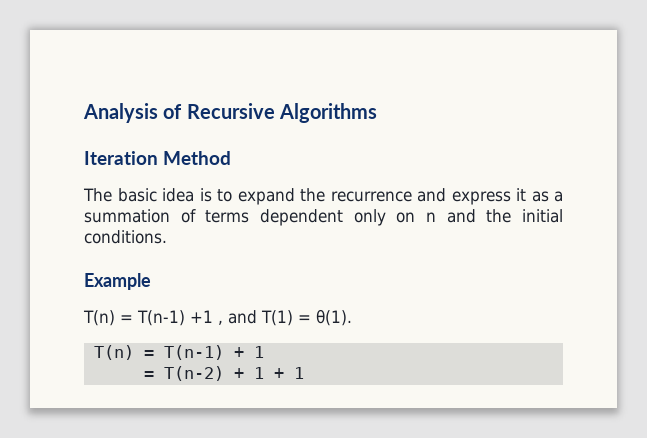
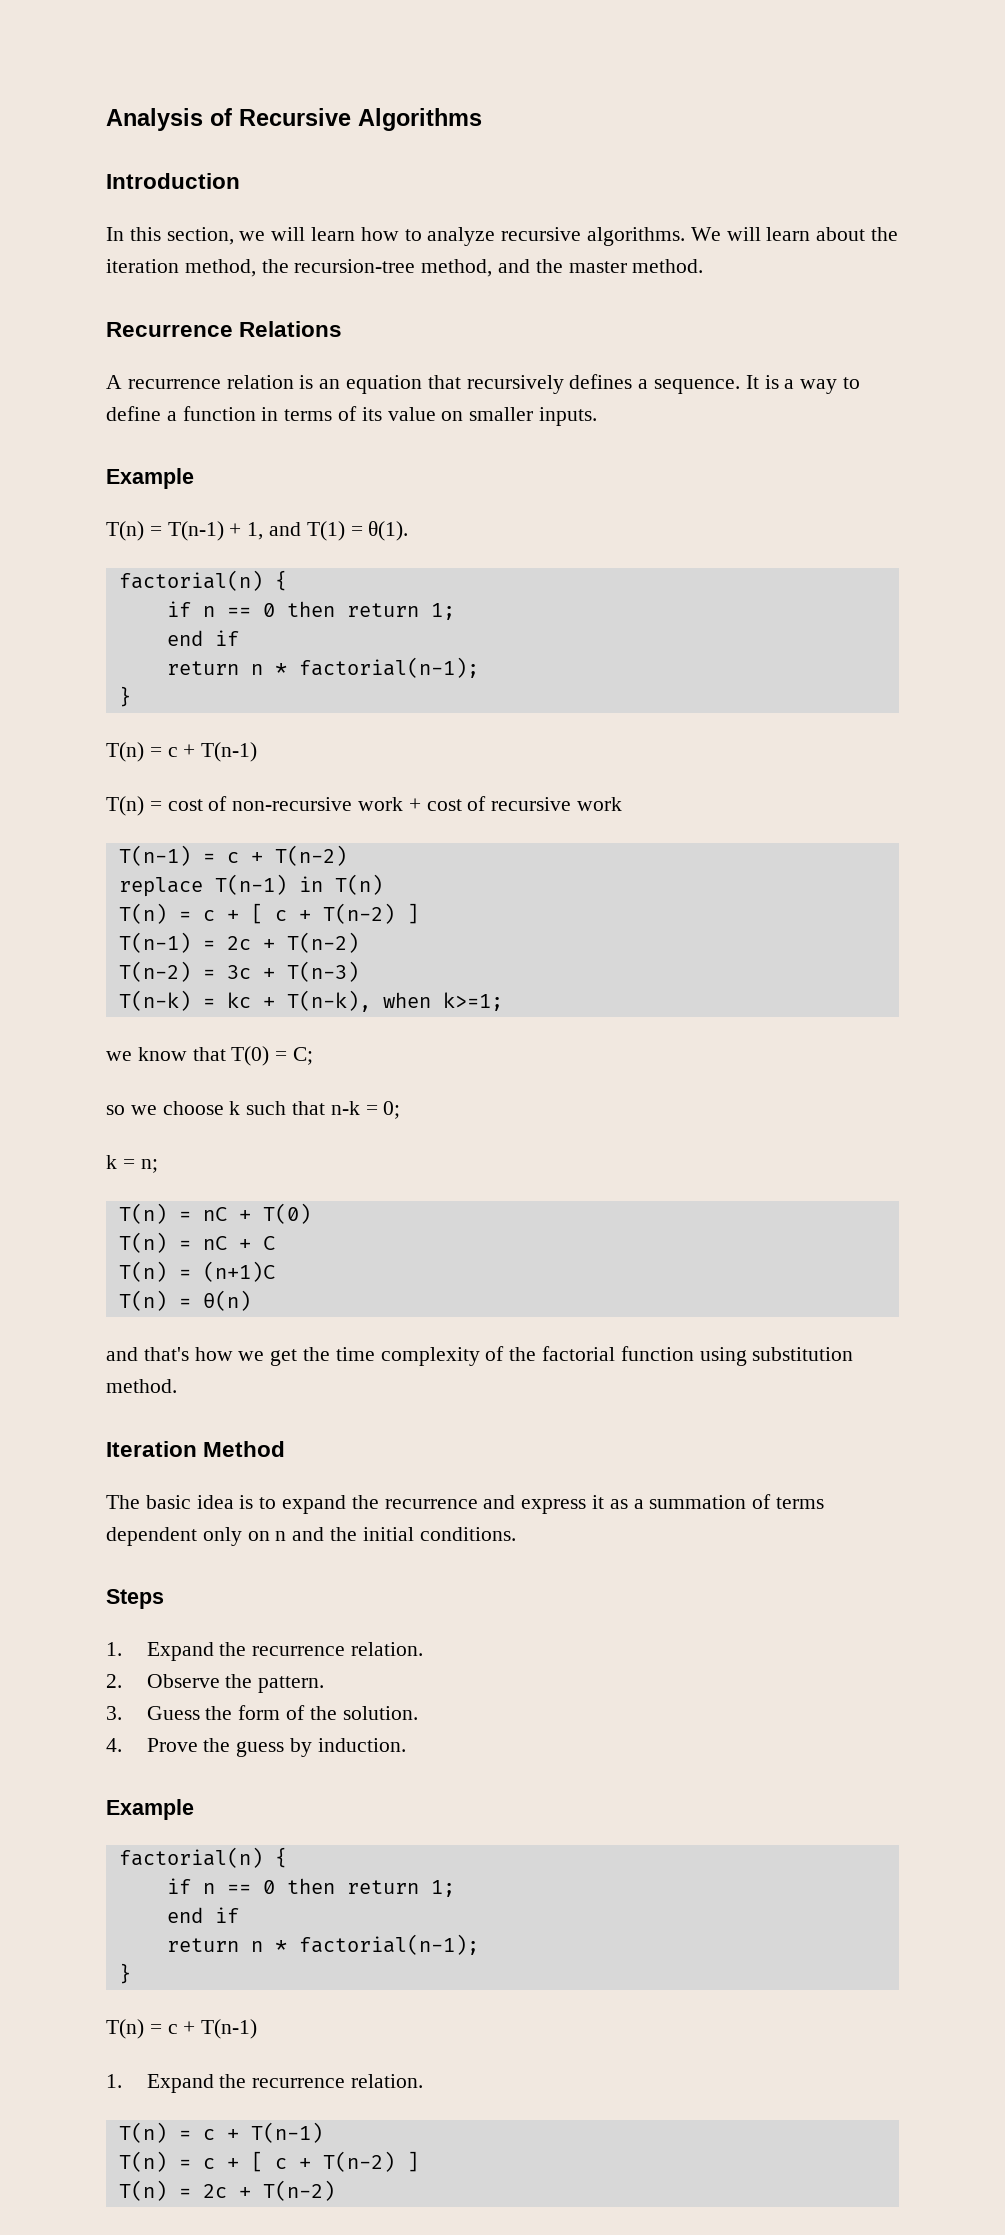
(377, 113) none -> [106,173,240,189] [106,227,899,246] [106,259,704,277] [106,321,343,337] [106,374,861,394] [106,406,598,426] [106,468,194,489] [106,521,409,541] [118,570,287,591] [166,601,455,620] [166,630,239,646] [166,657,479,678] [118,686,131,707] [106,742,258,762] [106,796,623,816] [118,845,347,866] [118,874,383,897] [118,903,419,924] [118,932,359,953] [118,961,359,982] [118,990,503,1012] [106,1046,314,1066] [106,1101,401,1119] [106,1155,158,1173] [118,1203,311,1224] [118,1232,275,1253] [118,1261,275,1282] [118,1290,251,1311] [106,1346,854,1366] [106,1379,177,1393] // Introduction // In this section, we will learn how to analyze recursive algorithms. We will learn about the iteration method, the recursion-tree method, and the master method. // Recurrence Relations // A recurrence relation is an equation that recursively defines a sequence. It is a way to define a function in terms of its value on smaller inputs. // Example // T(n) = T(n-1) + 1, and T(1) = θ(1). // factorial(n) { // if n == 0 then return 1; // end if // return n * factorial(n-1); // } // T(n) = c + T(n-1) // T(n) = cost of non-recursive work + cost of recursive work // T(n-1) = c + T(n-2) // replace T(n-1) in T(n) // T(n) = c + [ c + T(n-2) ] // T(n-1) = 2c + T(n-2) // T(n-2) = 3c + T(n-3) // T(n-k) = kc + T(n-k), when k>=1; // we know that T(0) = C; // so we choose k such that n-k = 0; // k = n; // T(n) = nC + T(0) // T(n) = nC + C // T(n) = (n+1)C // T(n) = θ(n) // and that's how we get the time complexity of the factorial function using substitution method.
[84,273,151,290] [83,309,352,326] [93,345,264,360] [143,366,304,381] Example // T(n) = T(n-1) +1 , and T(1) = θ(1). // T(n) = T(n-1) + 1 // = T(n-2) + 1 + 1 -> [106,1589,164,1609] [106,1642,424,1661] [106,1674,325,1693] [106,1705,418,1720] [106,1738,406,1757] [106,1799,194,1820] [118,1847,287,1868] [166,1878,455,1897] [166,1907,239,1923] [166,1934,479,1955] [118,1963,131,1984] [106,2019,258,2039] [106,2074,424,2093] [118,2122,323,2143] [118,2151,419,2172] [118,2180,335,2201] Steps // 1. Expand the recurrence relation. // 2. Observe the pattern. // 3. Guess the form of the solution. // 4. Prove the guess by induction. // Example // factorial(n) { // if n == 0 then return 1; // end if // return n * factorial(n-1); // } // T(n) = c + T(n-1) // 1. Expand the recurrence relation. // T(n) = c + T(n-1) // T(n) = c + [ c + T(n-2) ] // T(n) = 2c + T(n-2)

